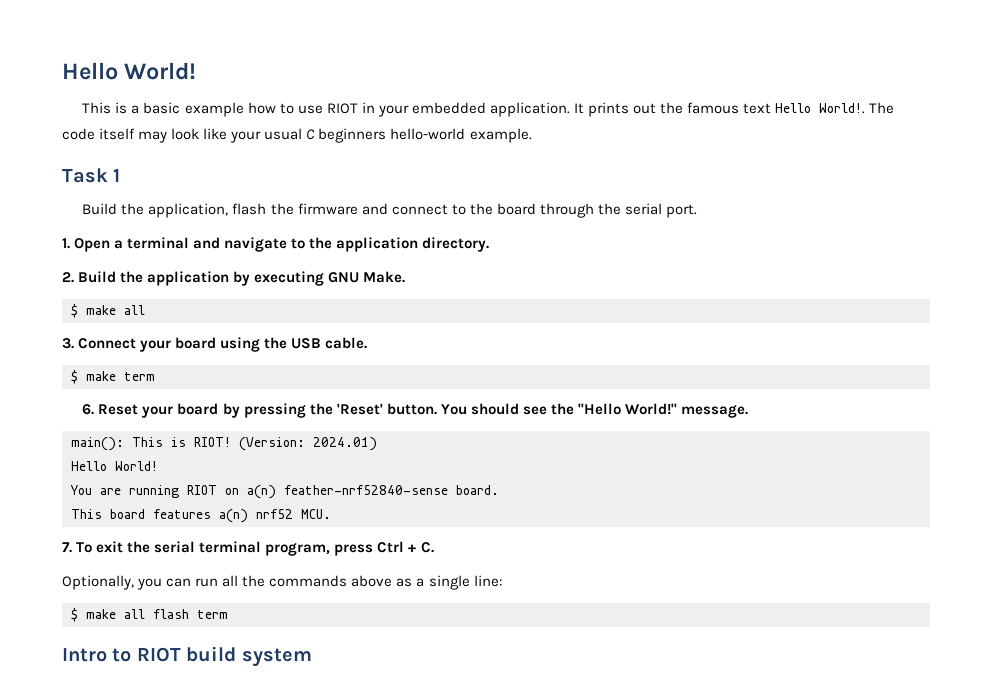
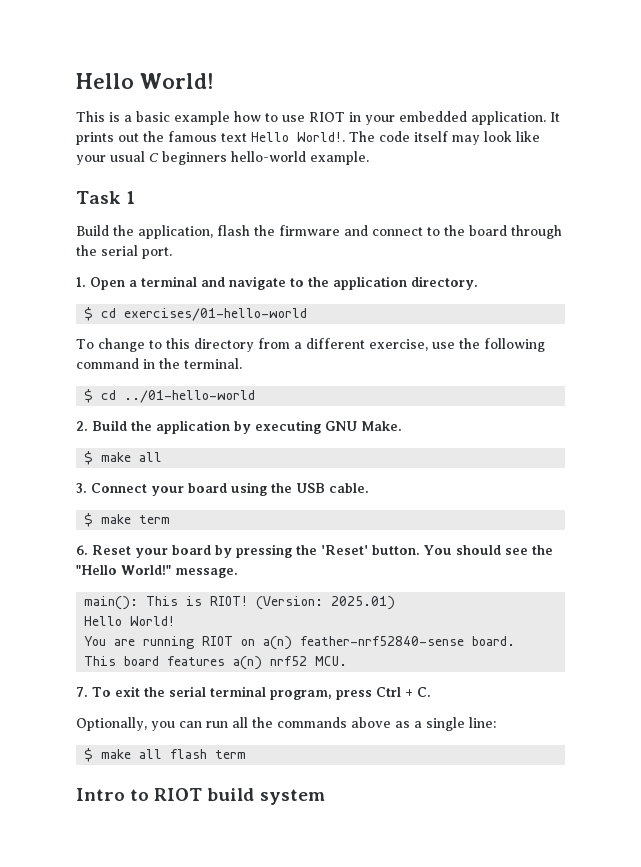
(490, 244) none -> [84,307,308,321] [76,338,545,352] [76,358,242,369] [84,389,256,403] // $ cd exercises/01-hello-world // To change to this directory from a different exercise, use the following command in the terminal. // $ cd ../01-hello-world
[313,437,377,451] 2024.01) -> [331,596,396,610] 2025.01)

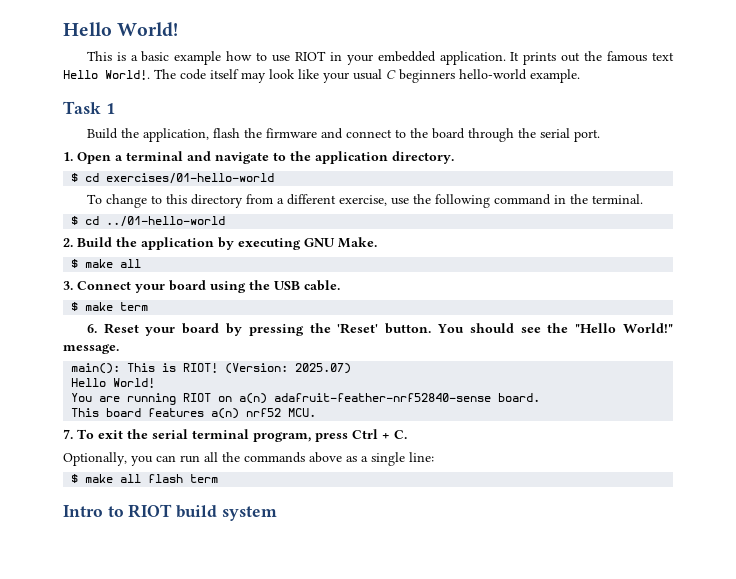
[331,596,396,610] 2025.01) -> [295,363,352,374] 2025.07)
[300,636,465,646] feather-nrf52840-sense -> [274,393,492,402] adafruit-feather-nrf52840-sense

